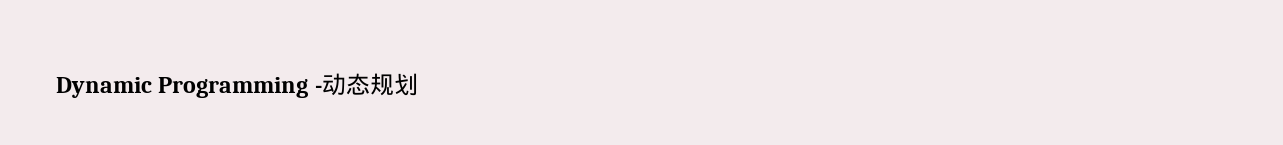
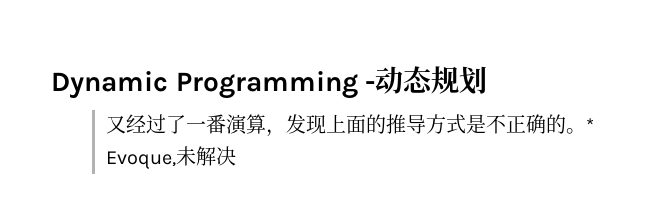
(418, 84) none -> [105,114,594,137] [105,146,236,169] // 又经过了一番演算，发现上面的推导方式是不正确的。* Evoque,未解决

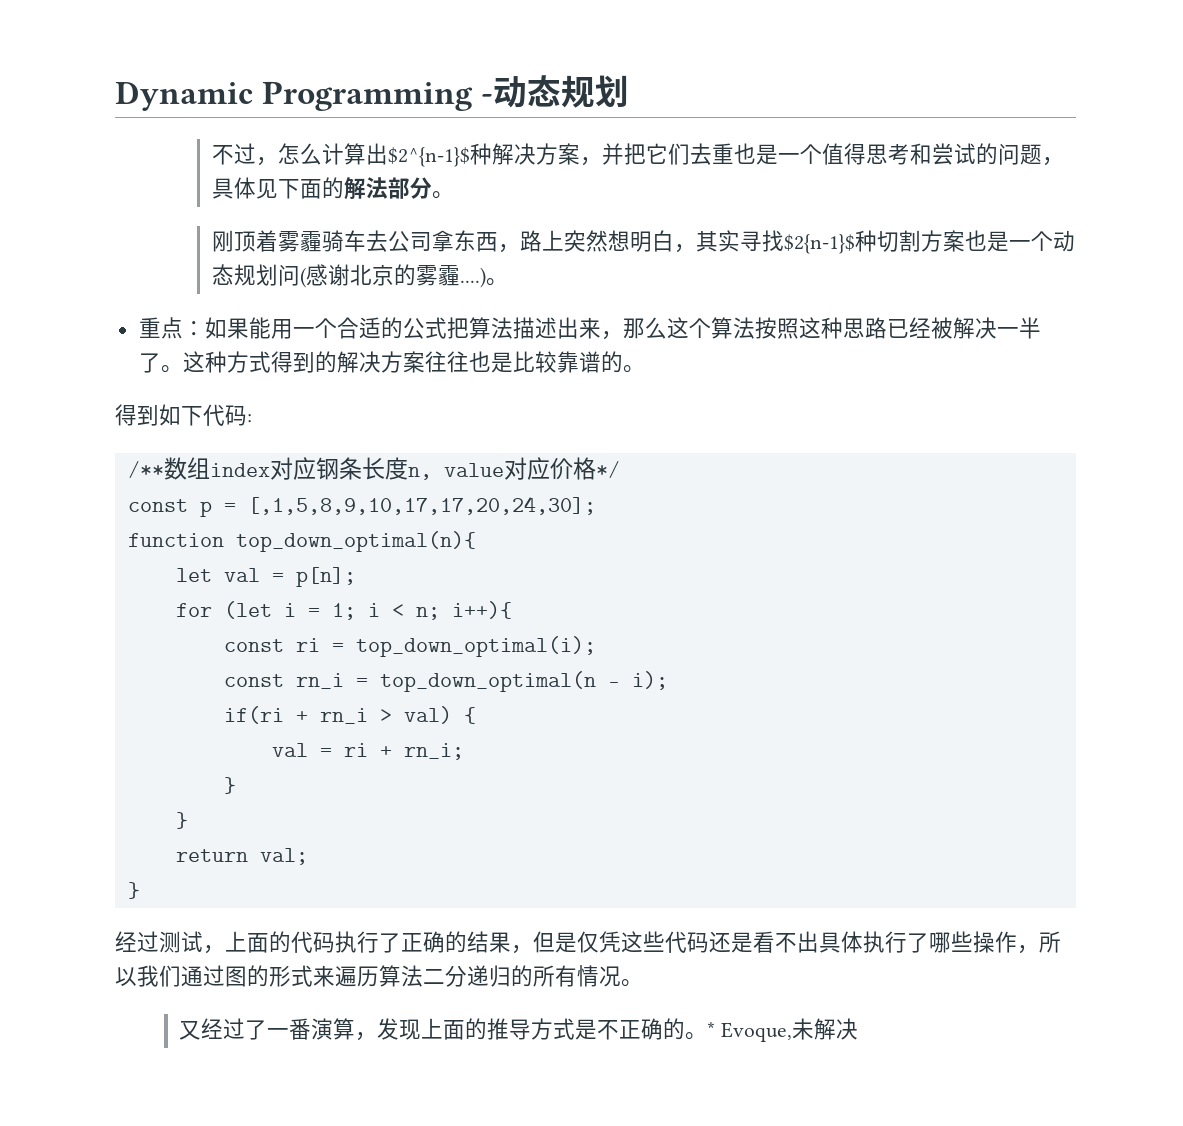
(488, 80) none -> [211,143,1064,167] [211,177,454,200] [211,230,1075,254] [211,264,508,288] [138,317,1041,340] [138,351,645,373] [115,404,252,426] [127,457,620,480] [127,496,596,517] [127,531,476,552] [175,567,356,587] [175,601,512,620] [223,636,596,657] [223,671,668,692] [223,706,476,724] [271,743,464,760] [223,777,236,794] [175,812,188,829] [175,848,308,865] [127,882,140,899] [115,931,1061,954] [115,965,643,987] // 不过，怎么计算出$2^{n-1}$种解决方案，并把它们去重也是一个值得思考和尝试的问题，具体见下面的解法部分。 // 刚顶着雾霾骑车去公司拿东西，路上突然想明白，其实寻找$2{n-1}$种切割方案也是一个动态规划问(感谢北京的雾霾....)。 // 重点：如果能用一个合适的公式把算法描述出来，那么这个算法按照这种思路已经被解决一半了。这种方式得到的解决方案往往也是比较靠谱的。 // 得到如下代码: // /**数组index对应钢条长度n, value对应价格*/ // const p = [,1,5,8,9,10,17,17,20,24,30]; // function top_down_optimal(n){ // let val = p[n]; // for (let i = 1; i < n; i++){ // const ri = top_down_optimal(i); // const rn_i = top_down_optimal(n - i); // if(ri + rn_i > val) { // val = ri + rn_i; // } // } // return val; // } // 经过测试，上面的代码执行了正确的结果，但是仅凭这些代码还是看不出具体执行了哪些操作，所以我们通过图的形式来遍历算法二分递归的所有情况。

